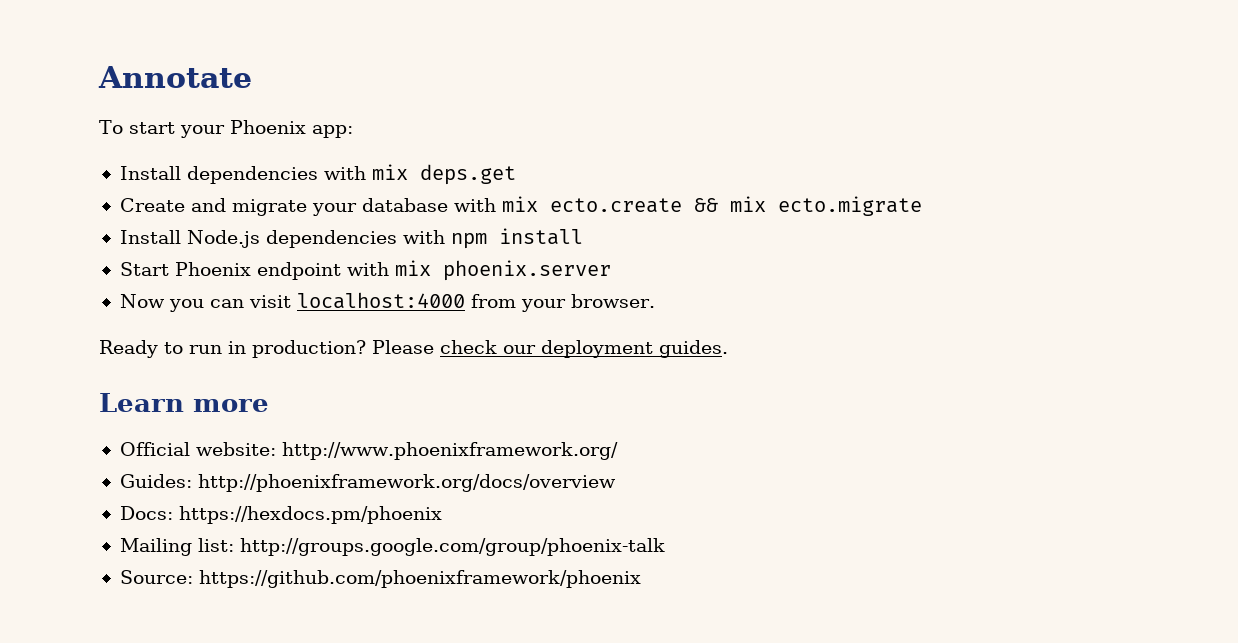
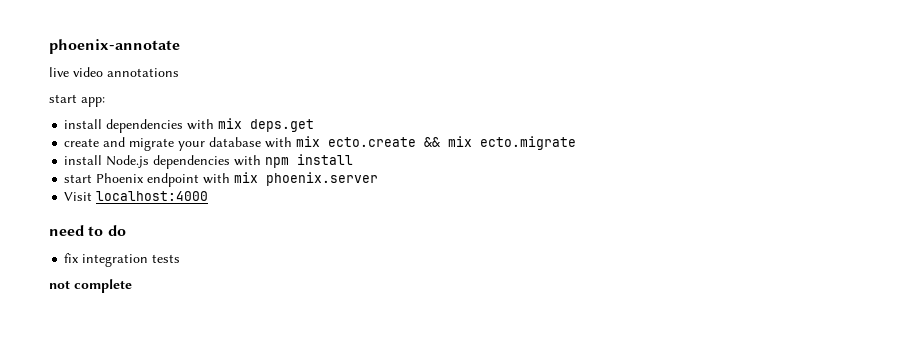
[98,66,252,88] [99,120,306,138] Annotate // To start your Phoenix -> [49,39,180,54] [49,67,179,77] [49,94,77,103] phoenix-annotate // live video annotations // start
[119,166,181,180] Install -> [64,119,103,129] install
[119,198,185,212] Create -> [64,138,100,147] create
[119,230,181,244] Install -> [64,155,103,165] install
[119,262,169,276] Start -> [64,174,93,183] start
[119,292,655,312] [99,340,728,358] [99,393,269,412] [119,442,618,460] [119,474,616,492] [119,506,442,524] [119,538,665,556] [119,570,641,588] Now you can visit localhost:4000 from your browser. // Ready to run in production? Please check our deployment guides. // Learn more // Official website: http://www.phoenixframework.org/ // Guides: http://phoenixframework.org/docs/overview // Docs: https://hexdocs.pm/phoenix // Mailing list: http://groups.google.com/group/phoenix-talk // Source: https://github.com/phoenixframework/phoenix -> [64,191,209,201] [49,225,126,236] [64,253,181,267] [49,279,132,293] Visit localhost:4000 // need to do // fix integration tests // not complete

